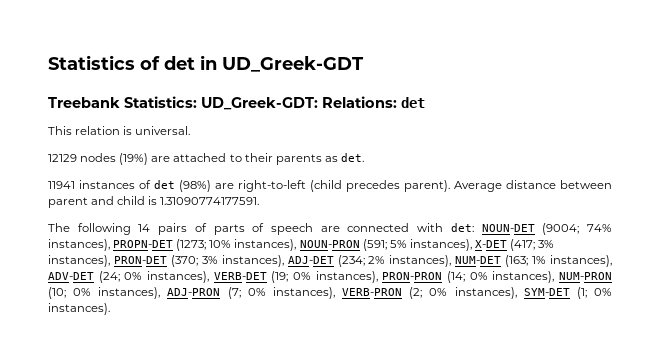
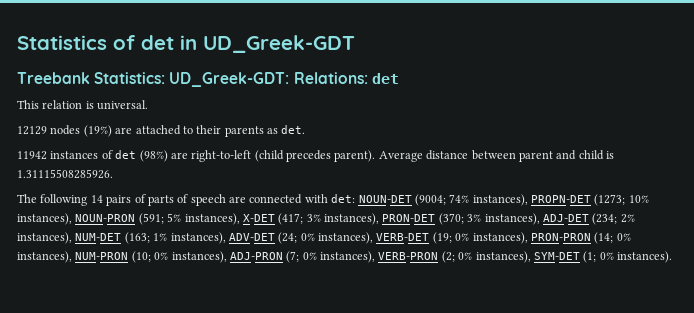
[48,181,75,189] 11941 -> [17,151,47,160] 11942
[160,197,260,205] 1.31090774177591. -> [17,169,113,179] 1.31115508285926.

